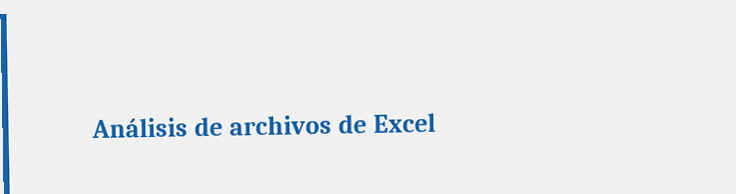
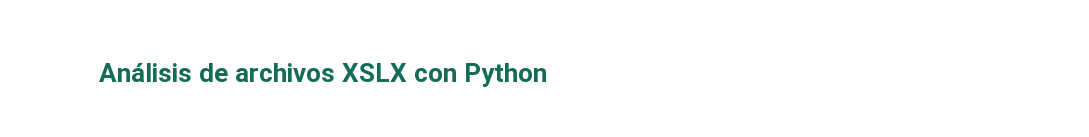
[338,112,437,134] de Excel -> [342,63,548,87] XSLX con Python

